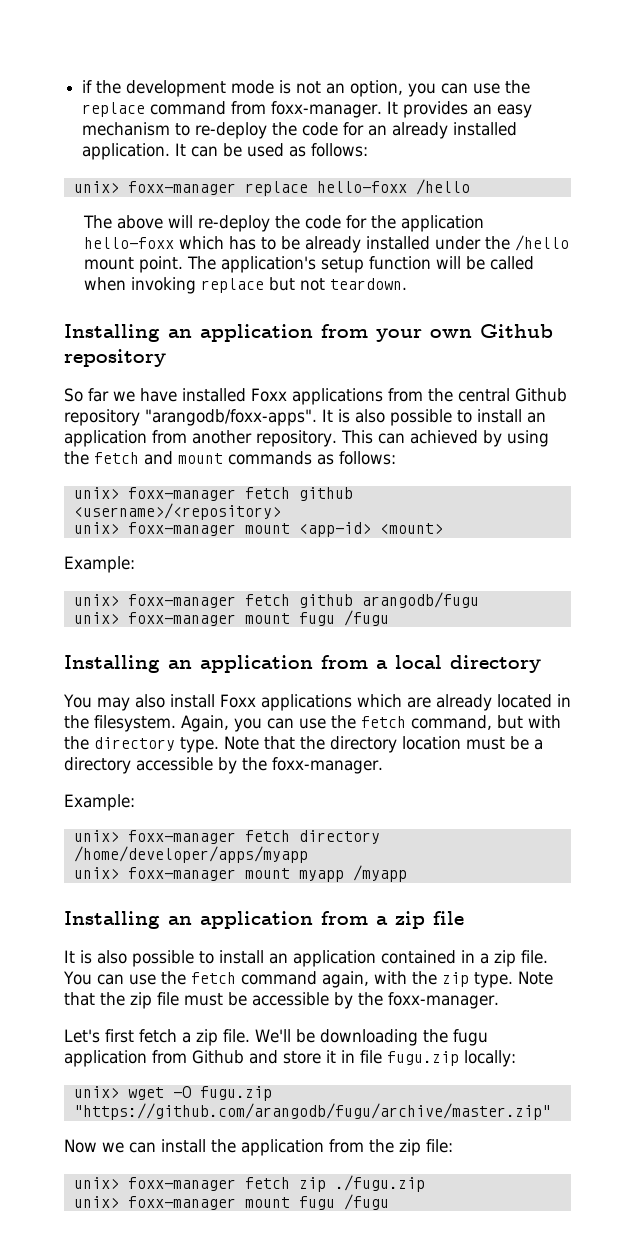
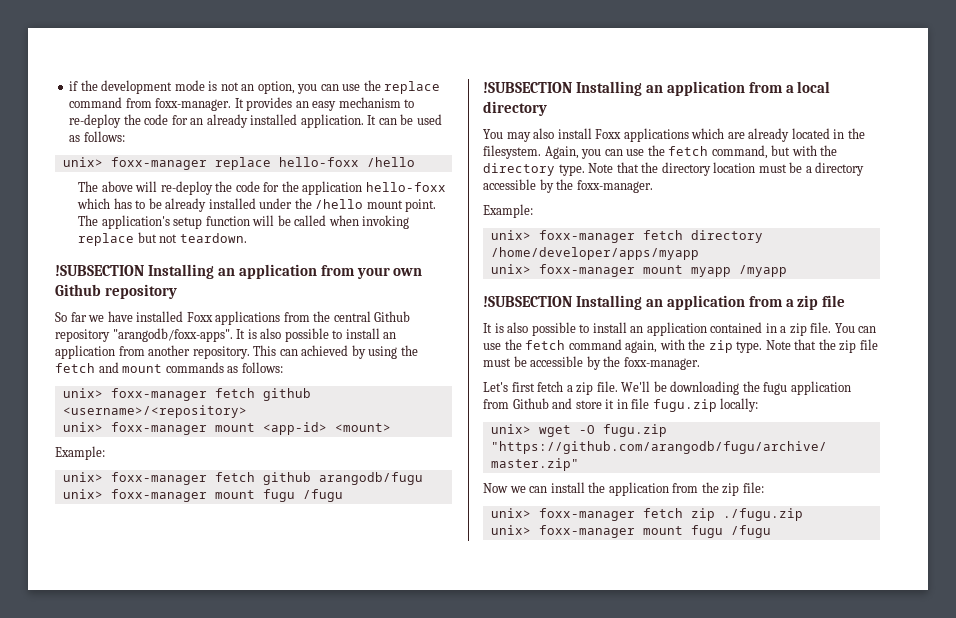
(408, 284) none -> [55,265,144,276] !SUBSECTION
(389, 618) none -> [483,82,572,93] !SUBSECTION
(407, 873) none -> [483,296,572,307] !SUBSECTION

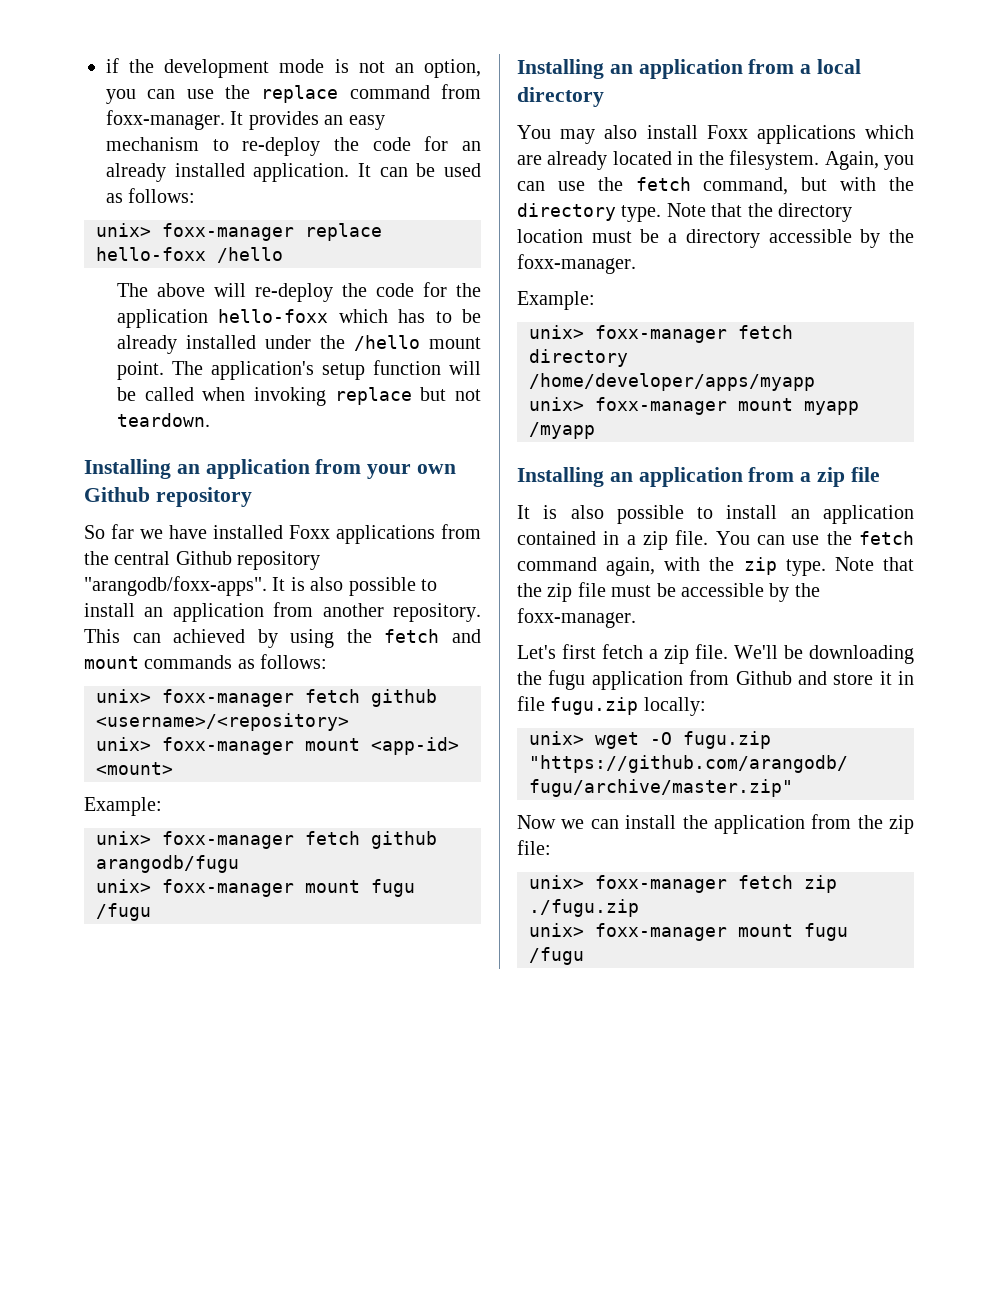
[55,265,144,276] !SUBSECTION -> (210, 420) none
[483,82,572,93] !SUBSECTION -> (151, 912) none
[483,296,572,307] !SUBSECTION -> (595, 430) none

